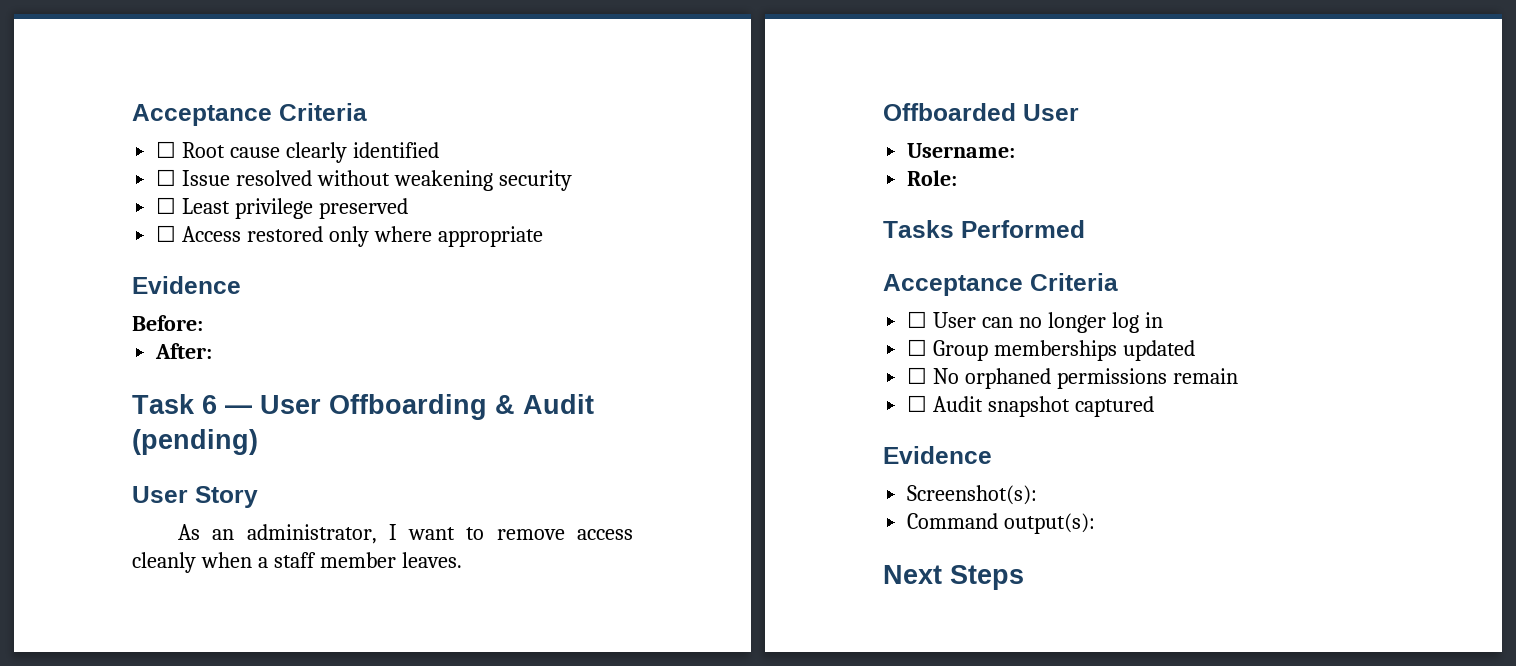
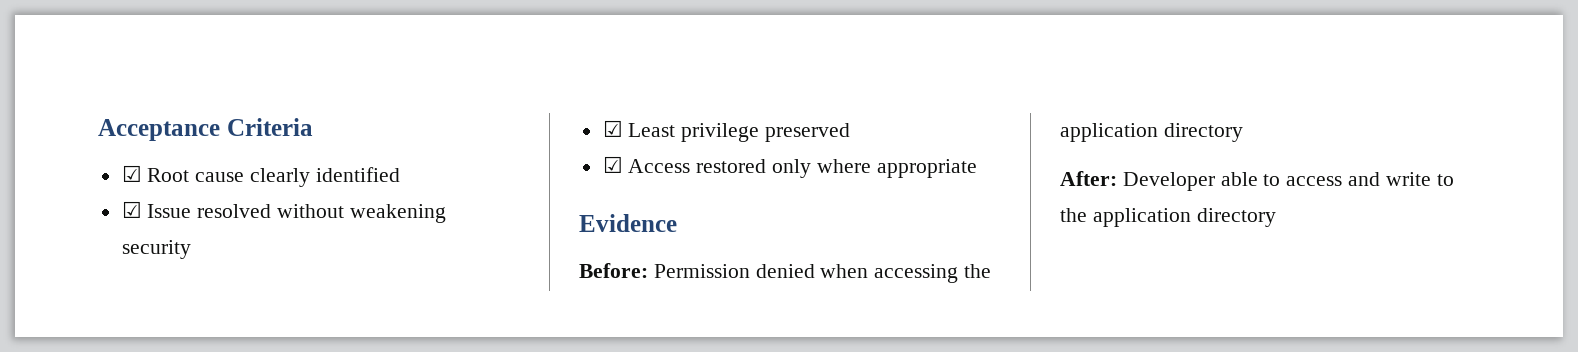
[132,103,367,126] [156,141,177,158] Acceptance Criteria // ☐ -> [98,118,313,141] [121,165,142,182] Acceptance Criteria // ☑
[156,169,177,186] ☐ -> [121,201,142,218] ☑
[156,197,177,214] ☐ -> [602,120,623,137] ☑
[156,225,177,242] ☐ -> [602,156,623,173] ☑
[155,343,213,359] [132,394,594,420] [132,429,258,455] [132,486,258,508] [178,524,633,544] [132,552,462,573] [883,103,1079,121] [907,143,1016,158] [907,170,958,186] [883,220,1085,238] [883,273,1118,296] [907,311,1163,333] [907,339,1196,361] [907,367,1238,389] [907,395,1155,417] [883,446,992,464] [907,485,1038,505] [907,513,1096,534] [883,565,1024,590] // After: // Task 6 — User Offboarding & Audit (pending) // User Story // As an administrator, I want to remove access cleanly when a staff member leaves. // Offboarded User // Username: // Role: // Tasks Performed // Acceptance Criteria // ☐ User can no longer log in // ☐ Group memberships updated // ☐ No orphaned permissions remain // ☐ Audit snapshot captured // Evidence // Screenshot(s): // Command output(s): // Next Steps -> [653,264,992,283] [1060,123,1243,142] [1060,171,1454,191] [1060,208,1276,227] Permission denied when accessing the application directory // After: Developer able to access and write to the application directory

